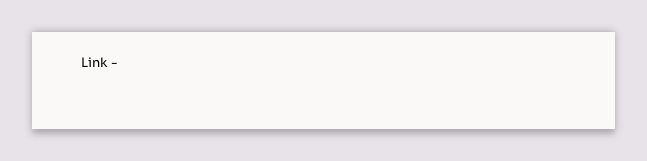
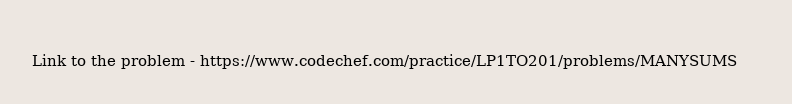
[110,62,118,67] - -> [71,54,737,69] to the problem - https://www.codechef.com/practice/LP1TO201/problems/MANYSUMS

